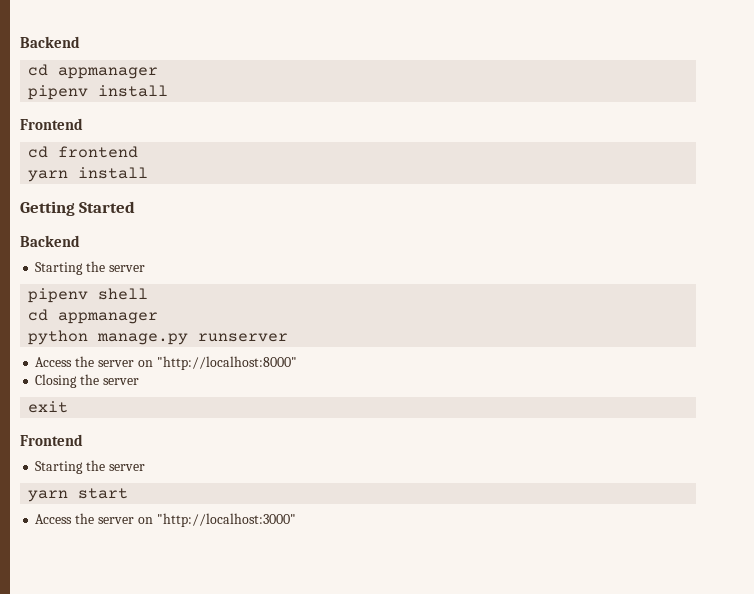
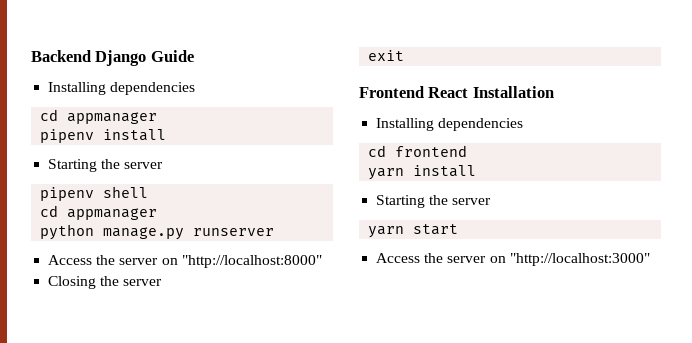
[20,36,80,48] Backend -> [31,50,194,66] [48,82,196,95] Backend Django Guide // Installing dependencies
[20,118,83,130] [28,146,139,158] [28,167,149,182] [20,201,136,216] [20,235,80,247] // Frontend // cd frontend // yarn install // Getting Started // Backend -> (167, 135) none
(83, 440) none -> [428,86,554,98] [376,118,524,131] [368,145,468,157] [368,165,477,180] React Installation // Installing dependencies // cd frontend // yarn install

